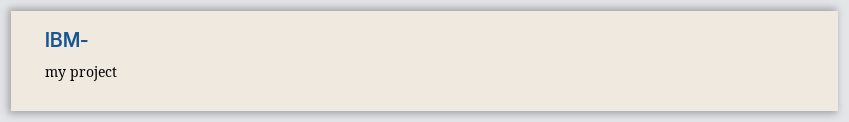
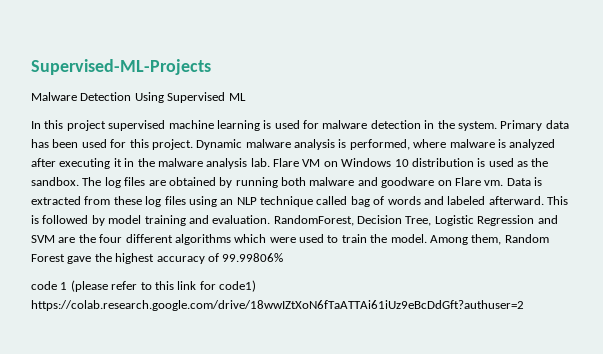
[45,32,89,47] [45,66,117,81] IBM- // my project -> [31,59,211,75] [31,92,246,103] [31,120,569,131] [31,139,556,150] [31,158,549,169] [31,177,542,188] [31,196,568,207] [31,215,558,226] [31,234,549,245] [31,253,284,264] [31,280,256,292] [31,300,524,311] Supervised-ML-Projects // Malware Detection Using Supervised ML // In this project supervised machine learning is used for malware detection in the system. Primary data has been used for this project. Dynamic malware analysis is performed, where malware is analyzed after executing it in the malware analysis lab. Flare VM on Windows 10 distribution is used as the sandbox. The log files are obtained by running both malware and goodware on Flare vm. Data is extracted from these log files using an NLP technique called bag of words and labeled afterward. This is followed by model training and evaluation. RandomForest, Decision Tree, Logistic Regression and SVM are the four different algorithms which were used to train the model. Among them, Random Forest gave the highest accuracy of 99.99806% // code 1 (please refer to this link for code1) https://colab.research.google.com/drive/18wwIZtXoN6fTaATTAi61iUz9eBcDdGft?authuser=2

